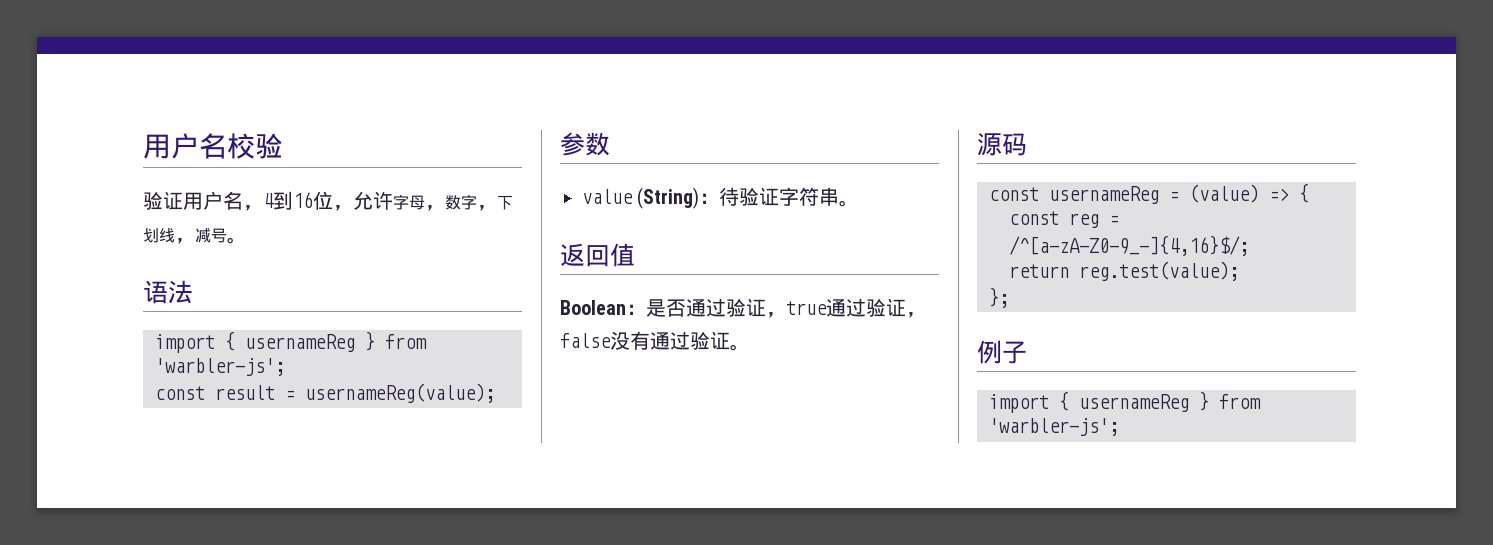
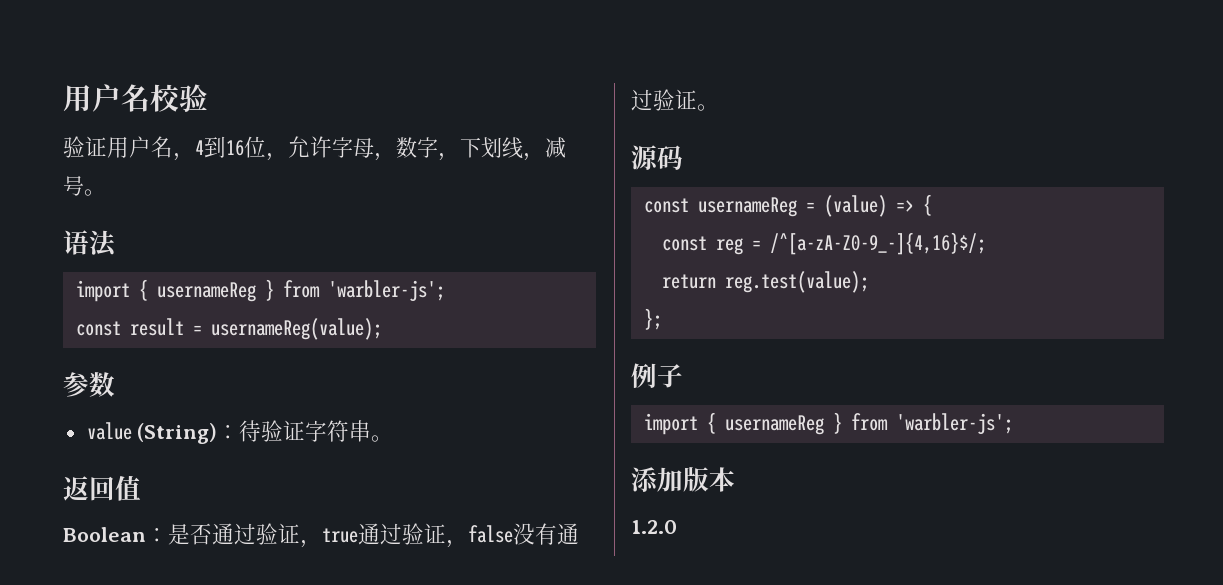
(1119, 427) none -> [631,467,735,492] [631,520,677,534] // 添加版本 // 1.2.0

